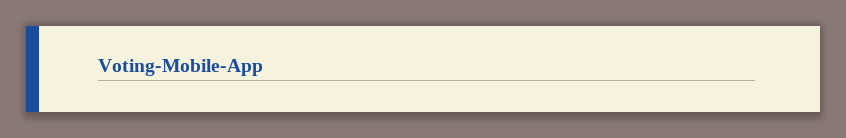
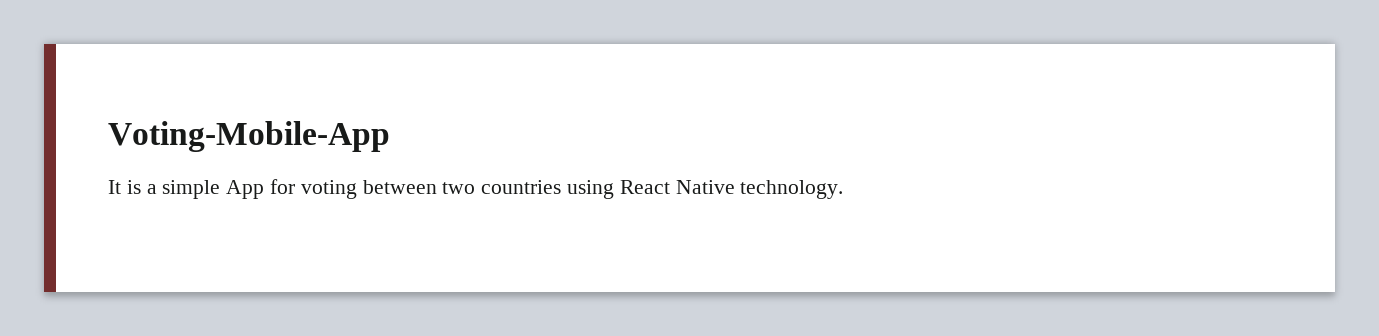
(263, 67) none -> [108,179,844,199] // It is a simple App for voting between two countries using React Native technology.

